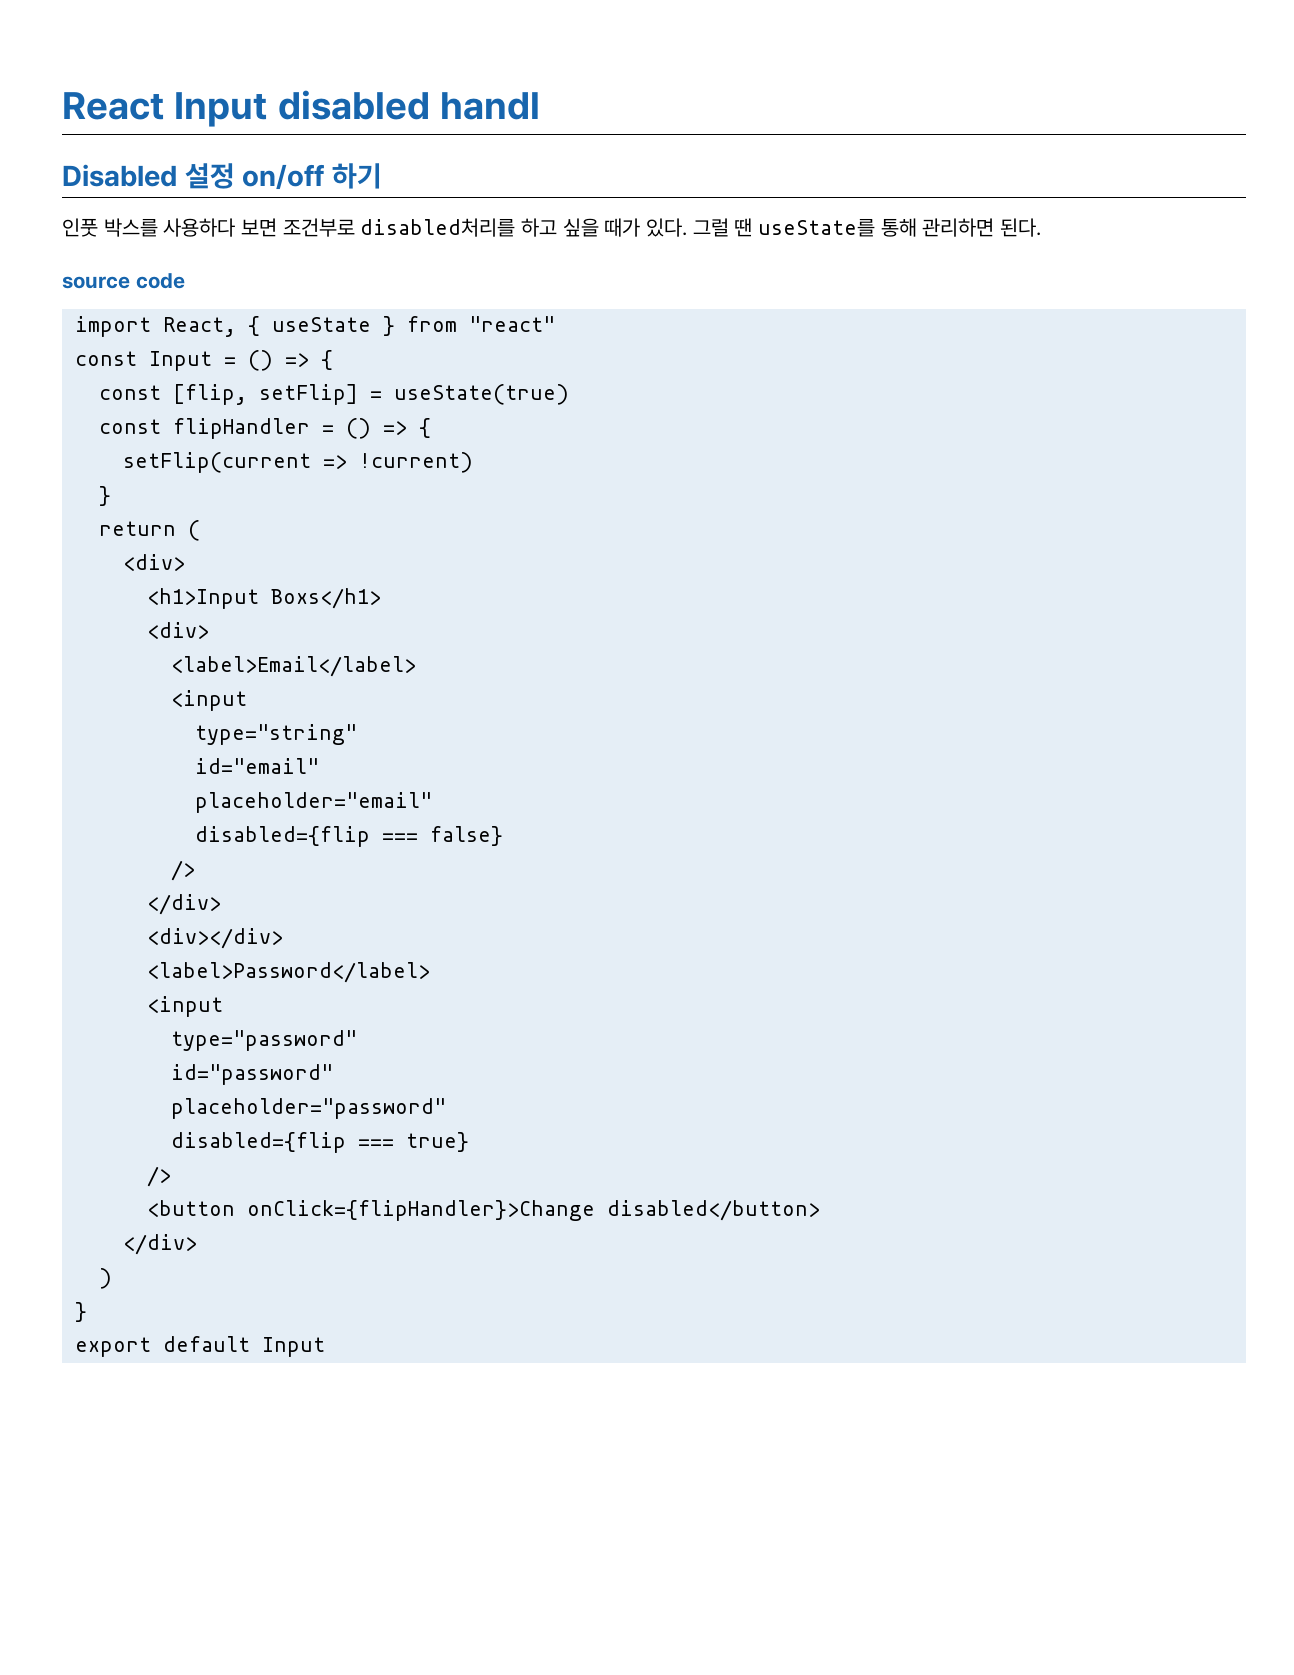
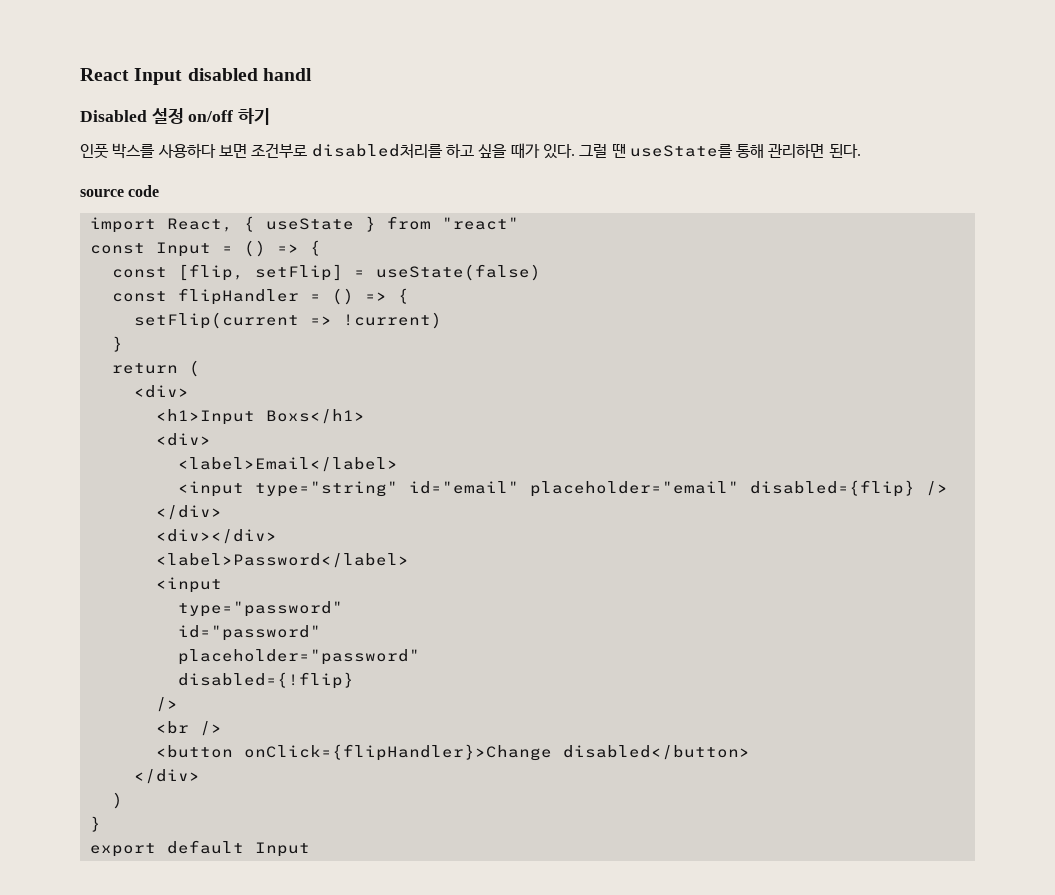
[393,384,569,405] useState(true) -> [375,264,541,281] useState(false)
(247, 700) // -> (244, 489) none
(357, 734) // -> (398, 489) none
(319, 766) // -> (519, 487) none
[194,826,503,847] // disabled={flip === false} // -> [749,480,915,497] disabled={flip}
[170,1132,469,1153] [146,1166,171,1187] disabled={flip === true} // /> -> [177,672,354,689] [155,697,178,712] [155,721,222,736] disabled={!flip} // /> // <br />

